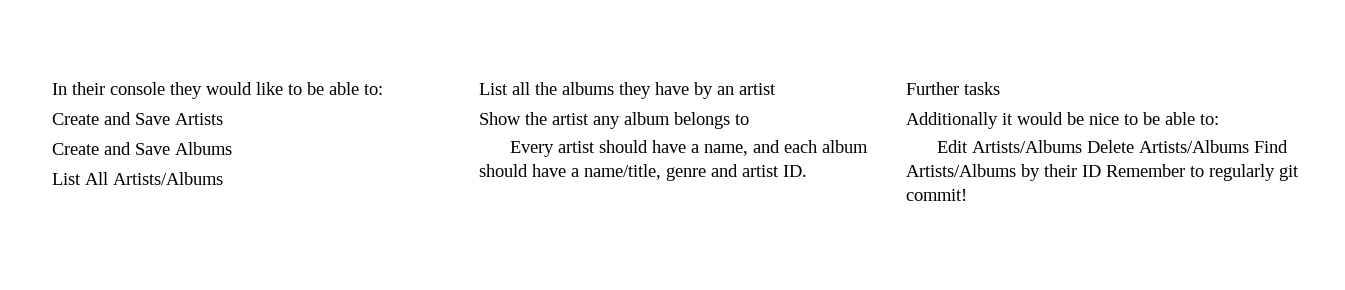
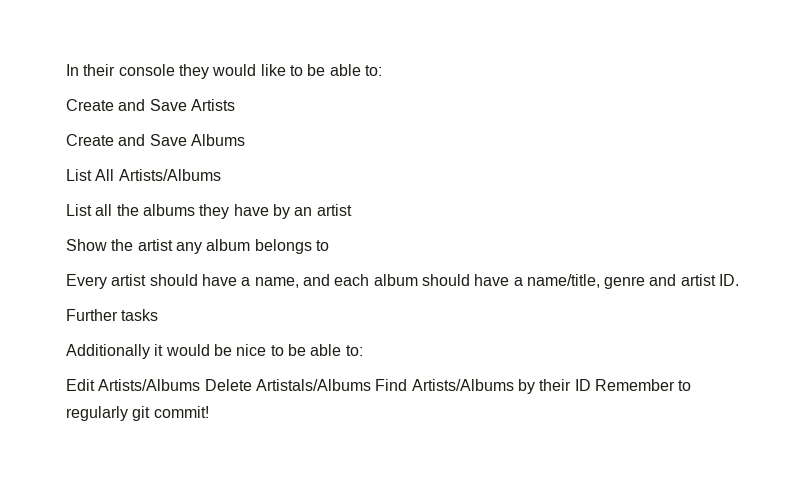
[1138,140,1249,153] Artists/Albums -> [255,379,371,391] Artistals/Albums

